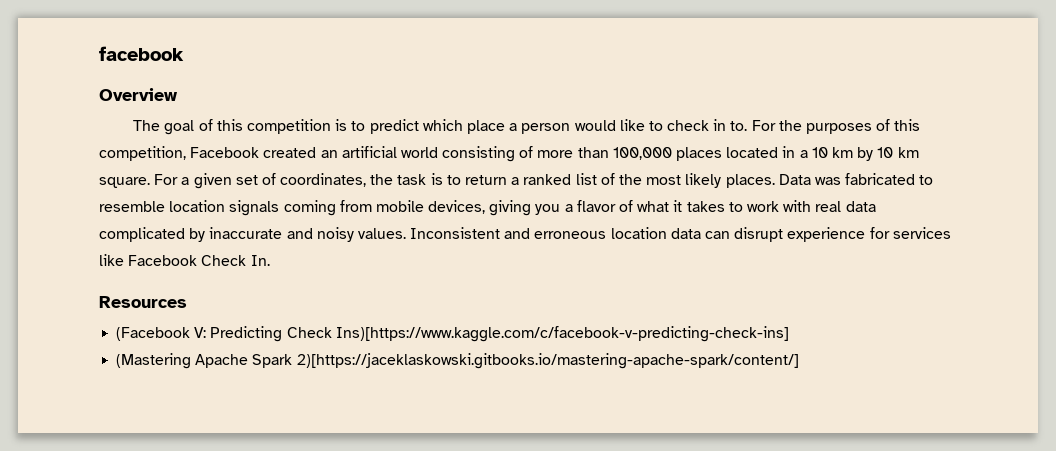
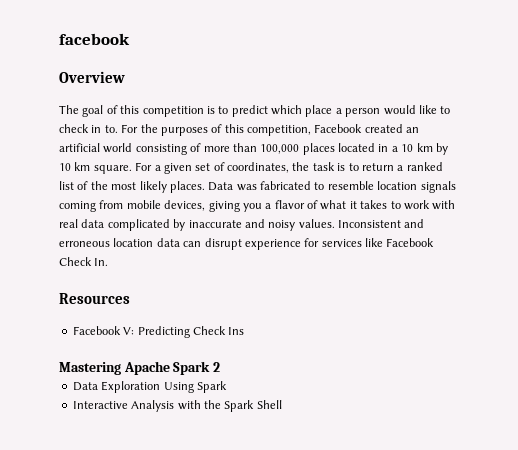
[116,327,191,341] (Facebook -> [72,326,121,335] Facebook
[335,326,789,342] [116,353,799,369] Ins)[https://www.kaggle.com/c/facebook-v-predicting-check-ins] // (Mastering Apache Spark 2)[https://jaceklaskowski.gitbooks.io/mastering-apache-spark/content/] -> [228,327,245,335] [59,361,220,375] [72,381,227,393] [72,400,282,412] Ins // Mastering Apache Spark 2 // Data Exploration Using Spark // Interactive Analysis with the Spark Shell

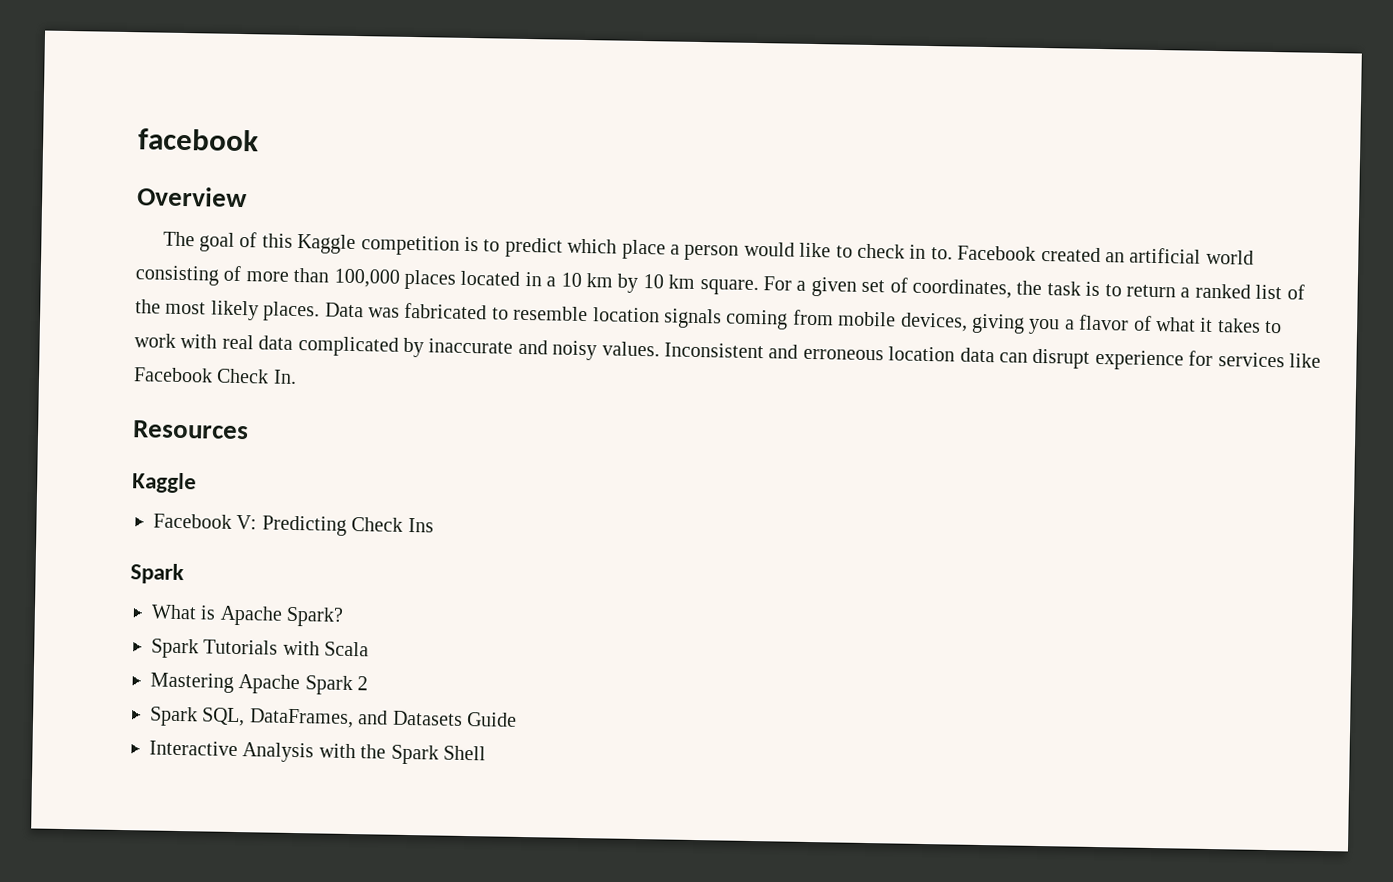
(140, 109) none -> [297,234,357,255] Kaggle
[121,124,311,136] For the purposes of this competition, -> (953, 253) none
(130, 298) none -> [132,472,197,494] // Kaggle
[59,361,220,375] [72,381,227,393] Mastering Apache Spark 2 // Data Exploration Using Spark -> [130,563,184,585] [151,604,345,627] [151,638,370,659] [150,672,369,696] [149,706,517,729] Spark // What is Apache Spark? // Spark Tutorials with Scala // Mastering Apache Spark 2 // Spark SQL, DataFrames, and Datasets Guide

